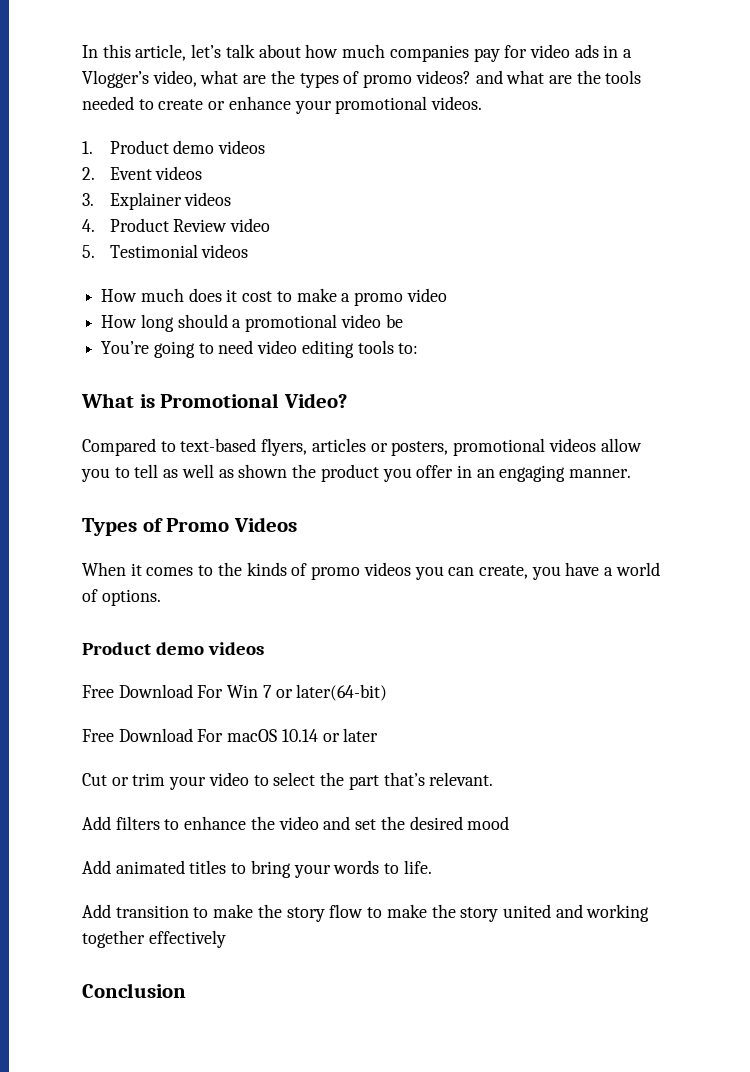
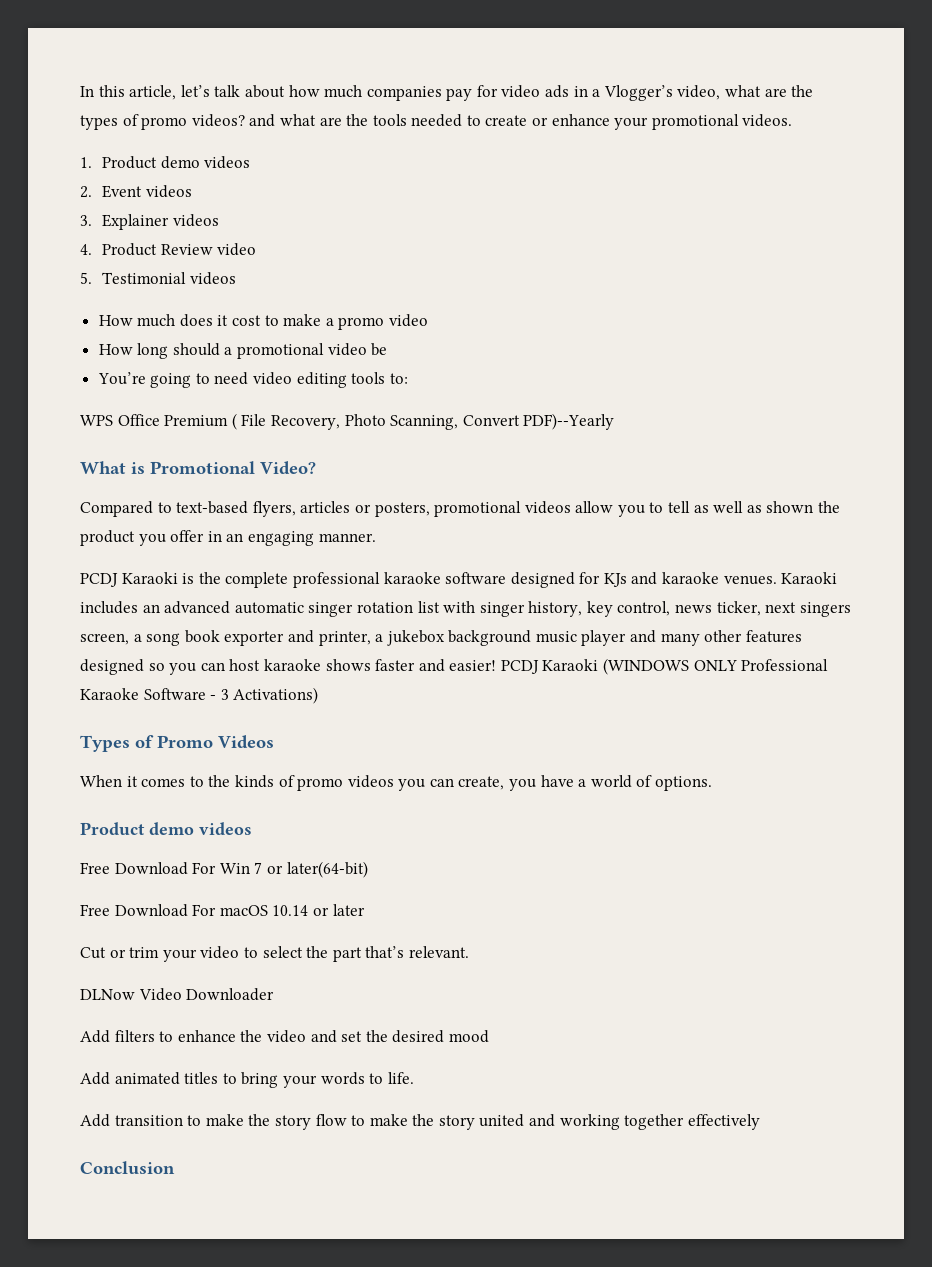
(419, 348) none -> [80,413,615,430] // WPS Office Premium ( File Recovery, Photo Scanning, Convert PDF)--Yearly
(632, 473) none -> [80,572,838,588] [80,601,851,617] [80,630,802,646] [80,658,829,675] [80,687,319,704] // PCDJ Karaoki is the complete professional karaoke software designed for KJs and karaoke venues. Karaoki includes an advanced automatic singer rotation list with singer history, key control, news ticker, next singers screen, a song book exporter and printer, a jukebox background music player and many other features designed so you can host karaoke shows faster and easier! PCDJ Karaoki (WINDOWS ONLY Professional Karaoke Software - 3 Activations)
(494, 779) none -> [80,988,275,1001] // DLNow Video Downloader

